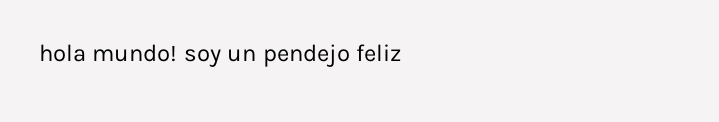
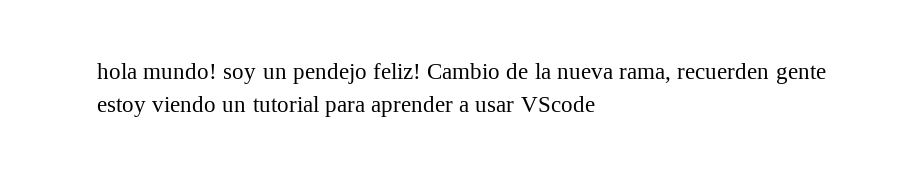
[356,44,402,62] feliz -> [373,63,826,84] [97,96,595,117] feliz! Cambio de la nueva rama, recuerden gente estoy viendo un tutorial para aprender a usar VScode

